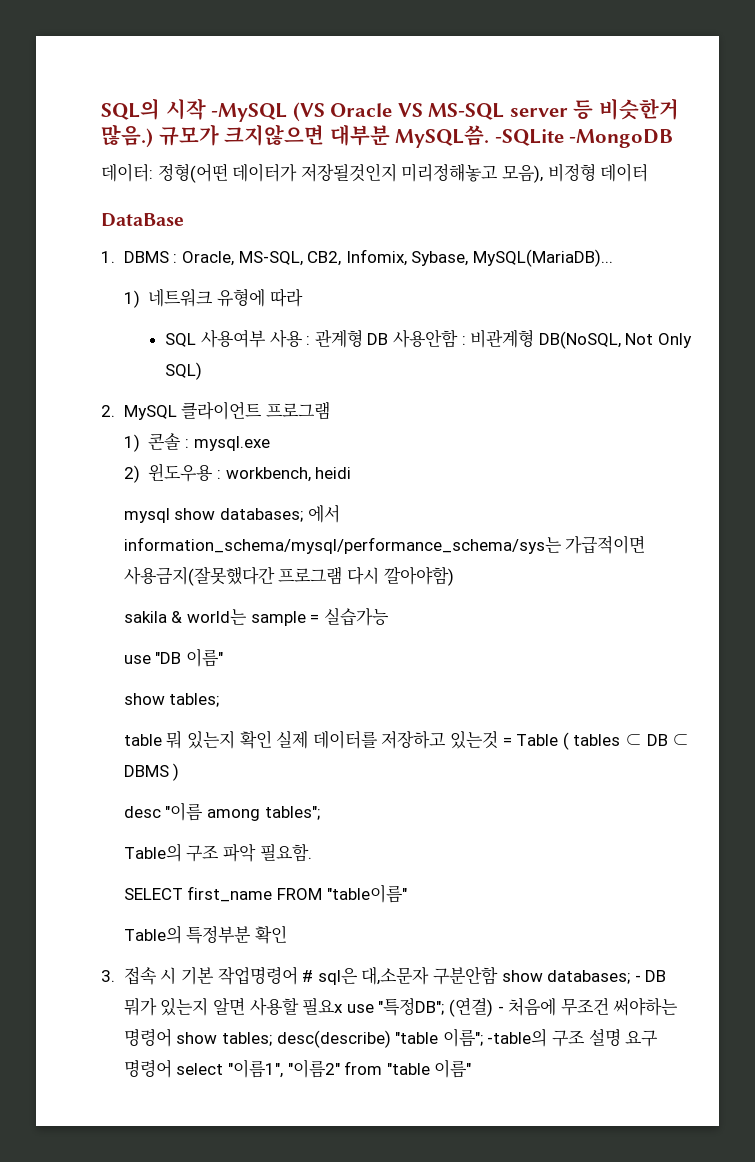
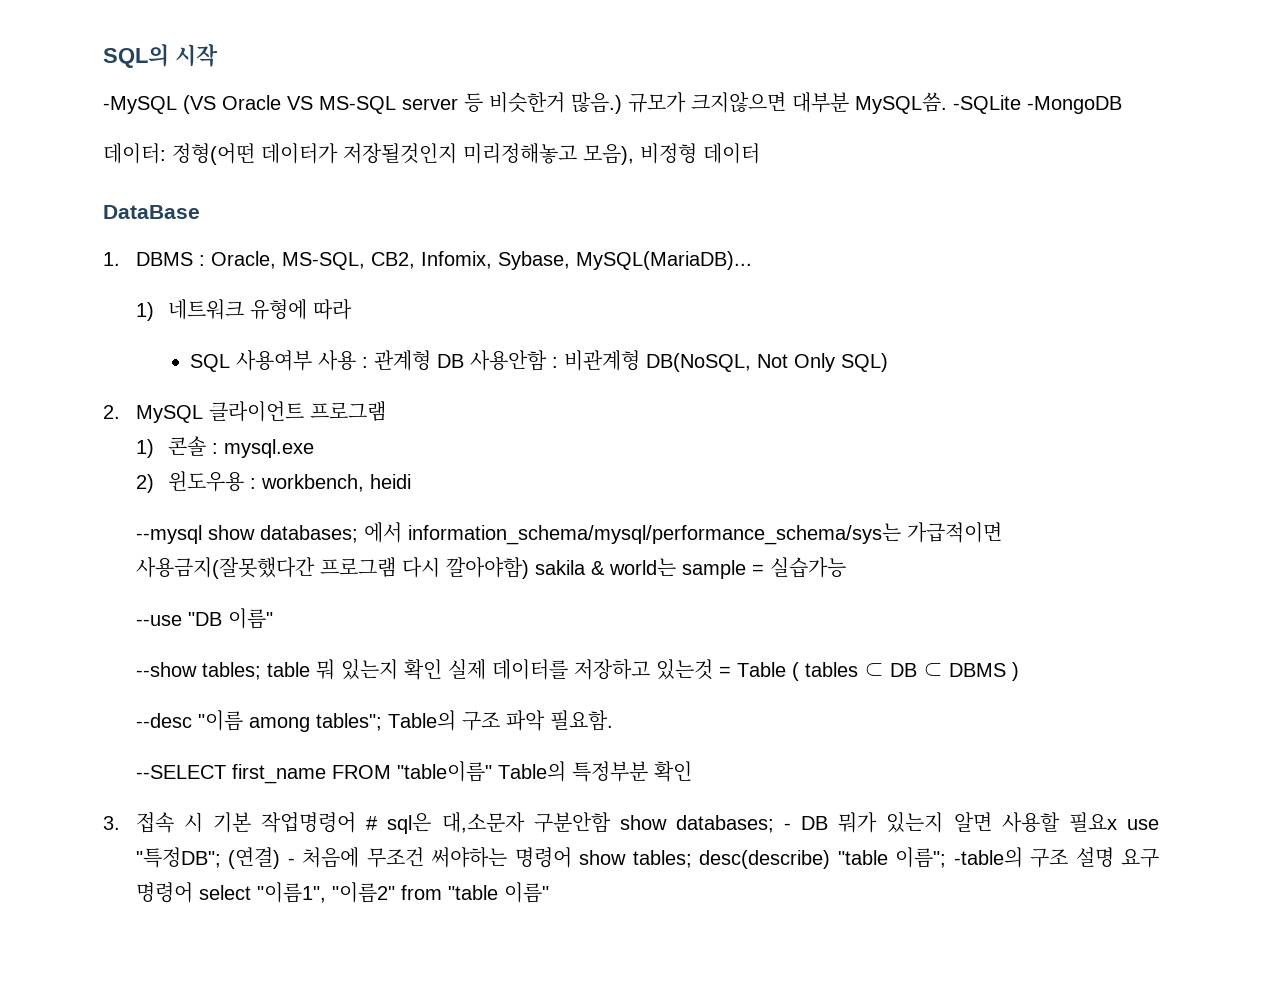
(206, 109) none -> (218, 55) //
[123,508,170,523] mysql -> [135,525,202,544] --mysql
(454, 576) // -> (529, 568) none
[123,655,151,664] use -> [135,615,182,626] --use
[123,693,220,707] show tables; // -> [135,662,261,680] --show tables;
[123,806,161,818] desc -> [135,713,192,728] --desc
(320, 813) // -> (382, 722) none
[123,888,183,900] SELECT -> [135,765,226,779] --SELECT
(407, 893) // -> (492, 771) none

